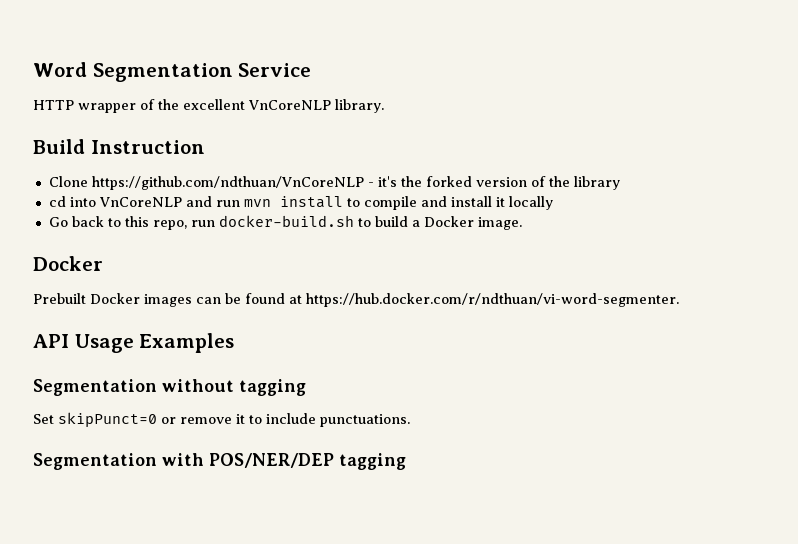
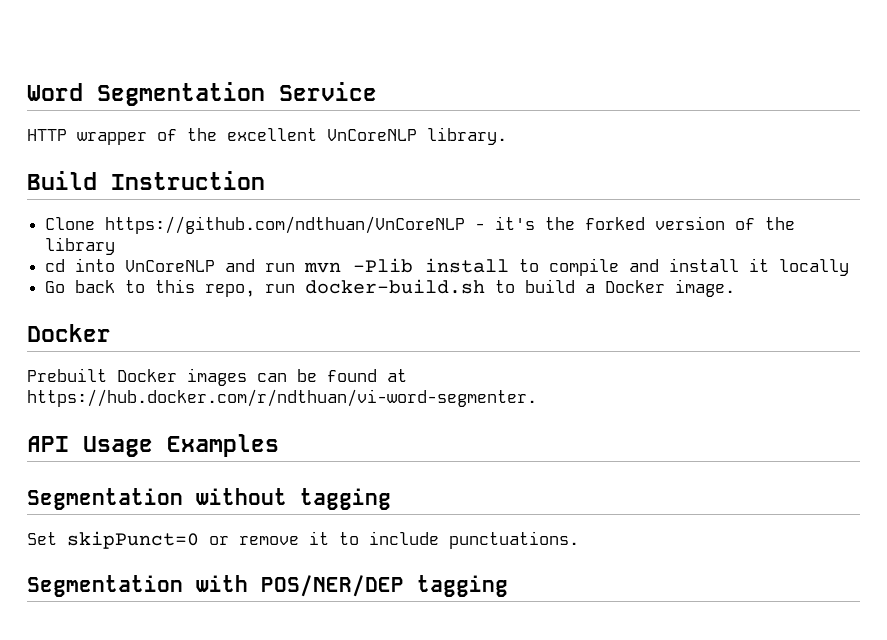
(271, 203) none -> [353,258,414,273] -Plib

